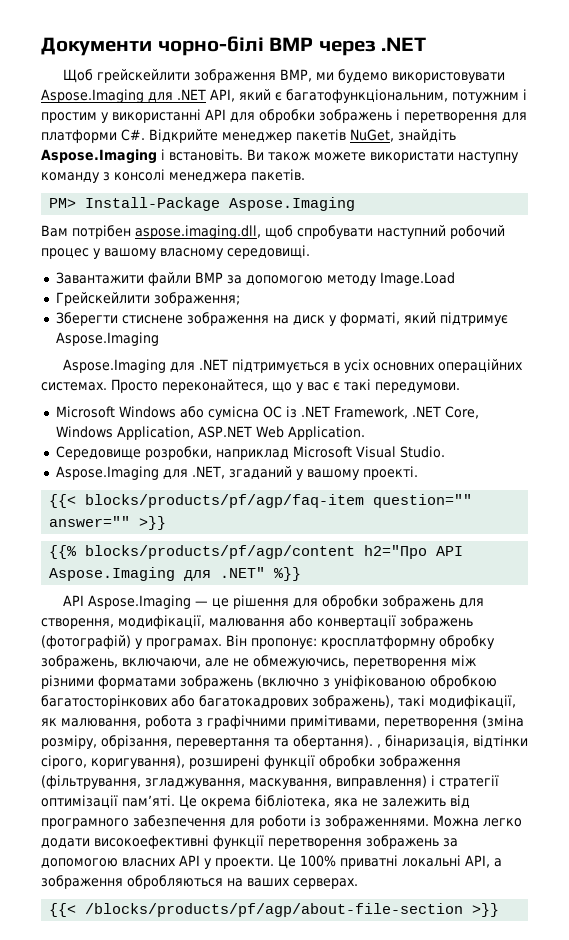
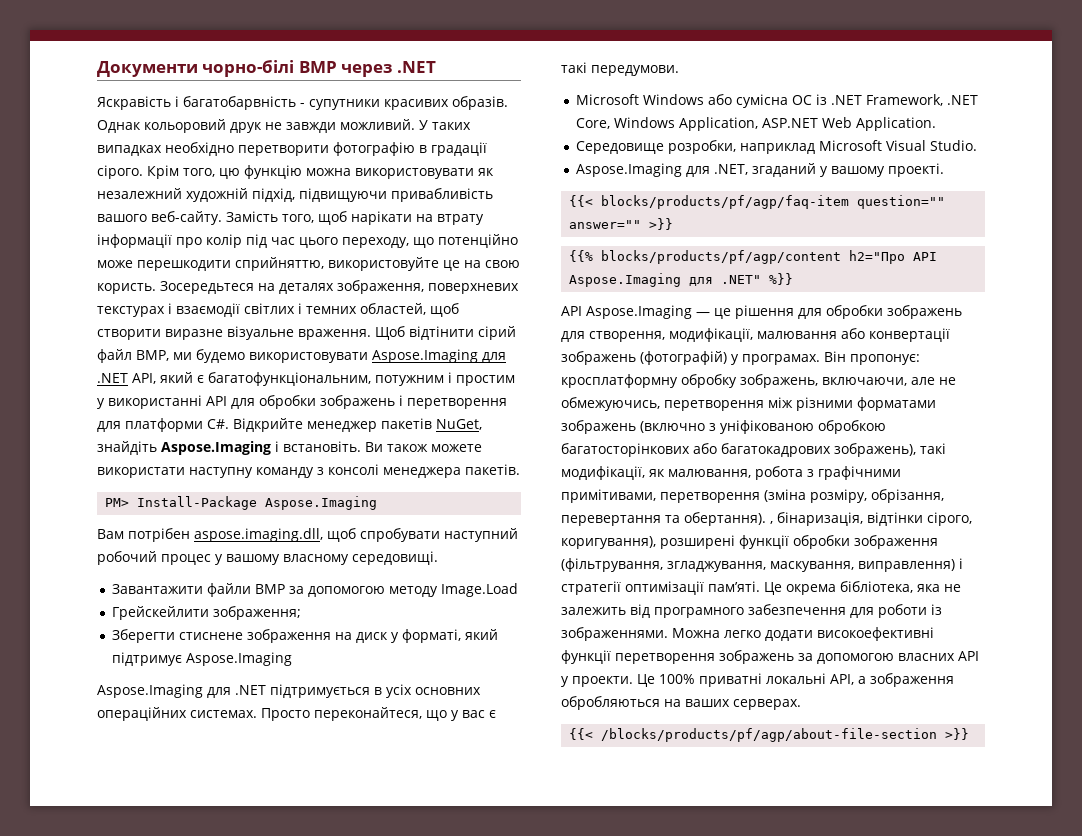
[62,69,276,83] Щоб грейскейлити зображення -> [97,96,508,110] [97,119,471,133] [97,142,487,156] [97,165,494,179] [97,188,493,202] [97,211,484,225] [97,234,518,248] [97,257,520,271] [97,280,519,294] [97,303,459,317] [97,326,516,340] [97,349,132,363] Яскравість і багатобарвність - супутники красивих образів. Однак кольоровий друк не завжди можливий. У таких випадках необхідно перетворити фотографію в градації сірого. Крім того, цю функцію можна використовувати як незалежний художній підхід, підвищуючи привабливість вашого веб-сайту. Замість того, щоб нарікати на втрату інформації про колір під час цього переходу, що потенційно може перешкодити сприйняттю, використовуйте це на свою користь. Зосередьтеся на деталях зображення, поверхневих текстурах і взаємодії світлих і темних областей, щоб створити виразне візуальне враження. Щоб відтінити сірий файл

